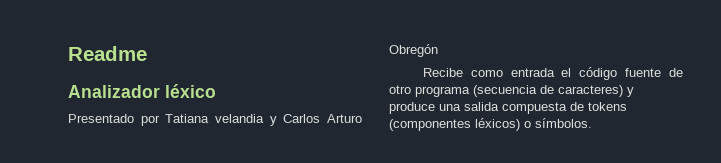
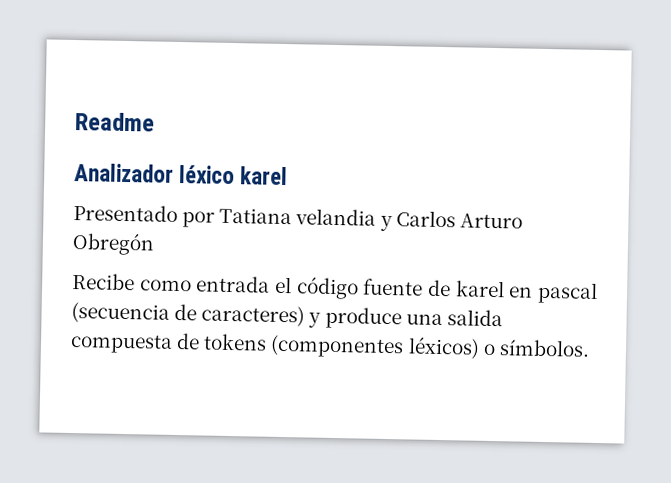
(216, 91) none -> [240,166,289,186] karel
[389,85,470,97] otro programa -> [454,280,599,305] karel en pascal

